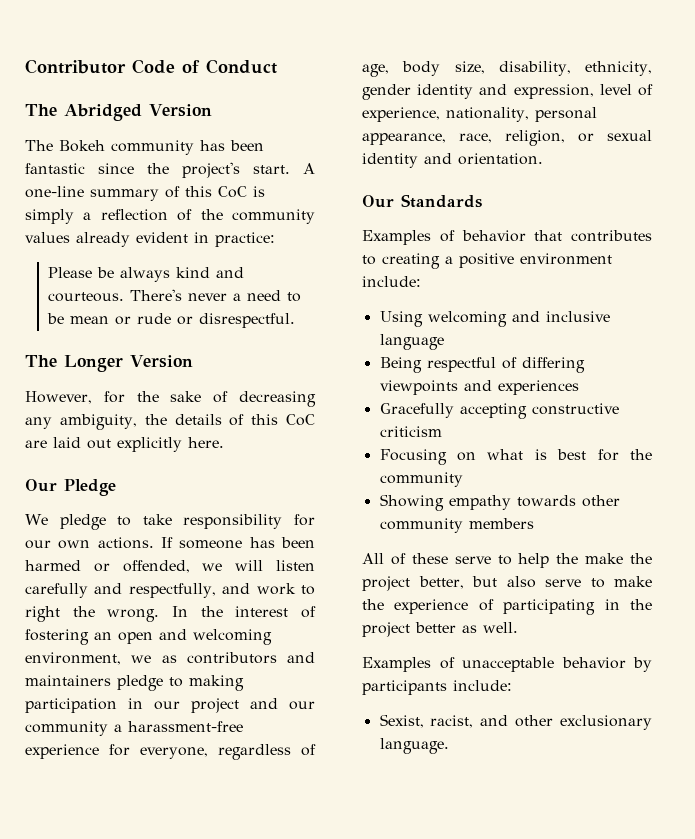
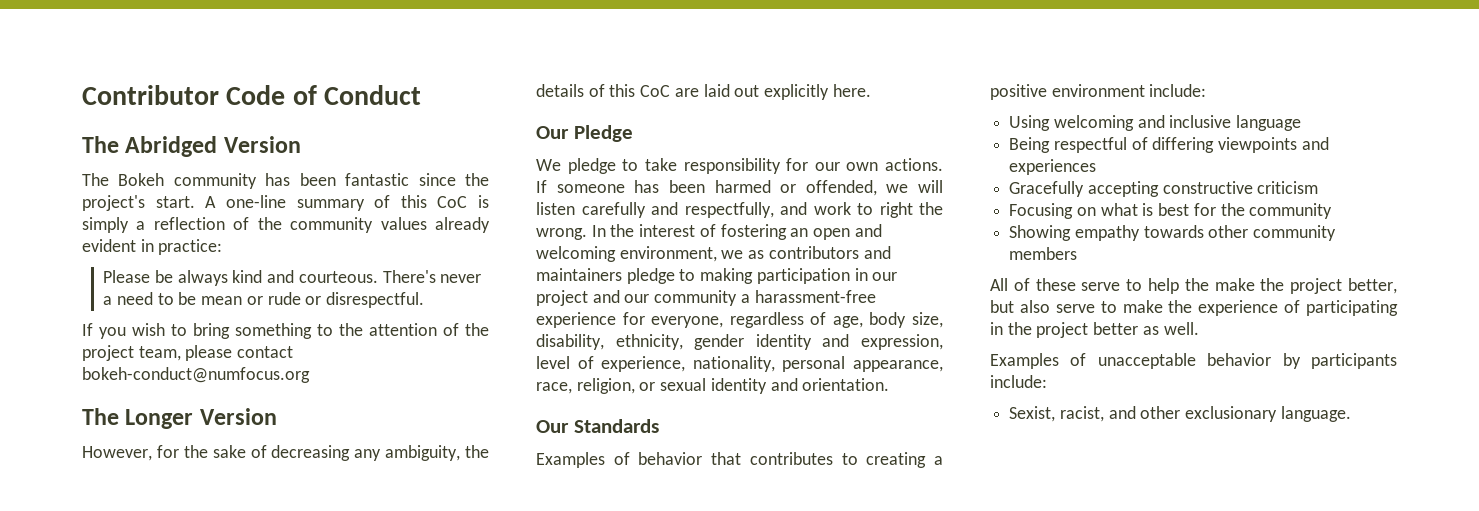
(296, 320) none -> [82,323,489,339] [82,345,294,361] [82,367,310,383] // If you wish to bring something to the attention of the project team, please contact bokeh-conduct@numfocus.org

